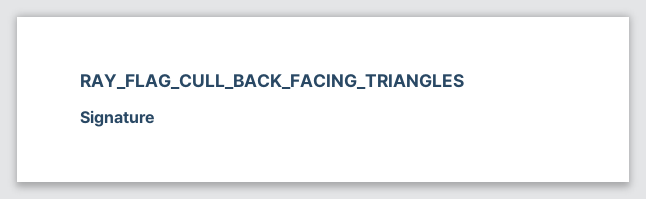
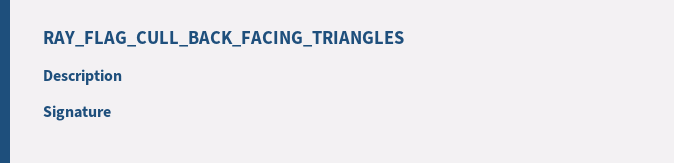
(464, 81) none -> [43,69,122,85] // Description

